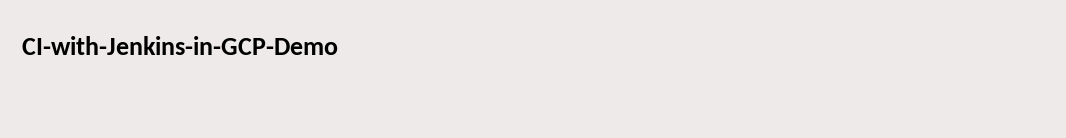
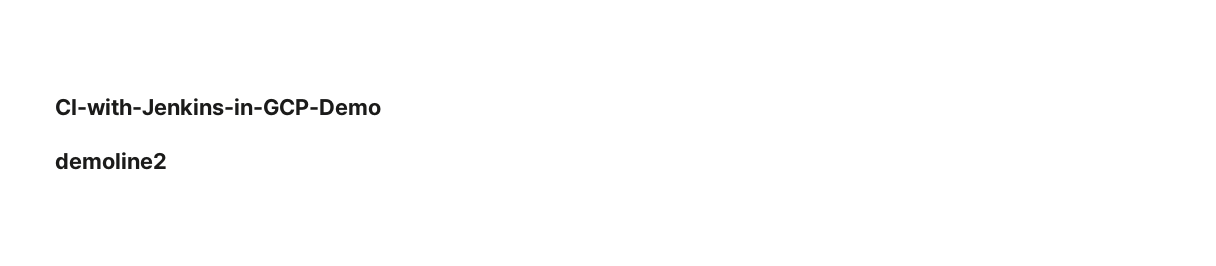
(338, 45) none -> [55,152,167,170] // demoline2

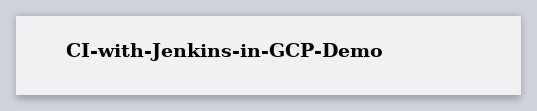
[55,152,167,170] // demoline2 -> (383, 52) none

